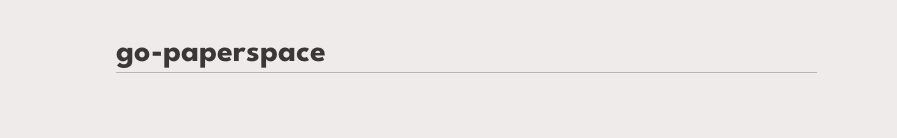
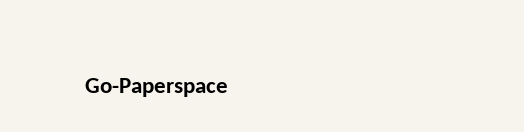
[116,47,326,69] go-paperspace -> [85,78,228,97] Go-Paperspace

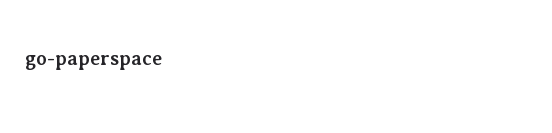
[85,78,228,97] Go-Paperspace -> [25,55,162,70] go-paperspace

